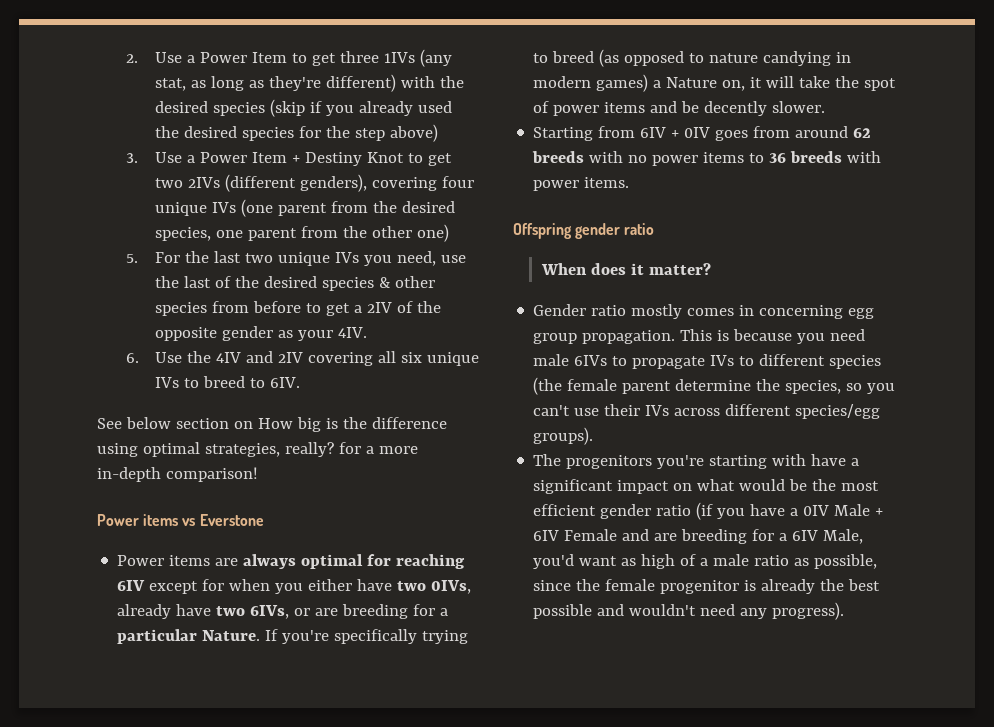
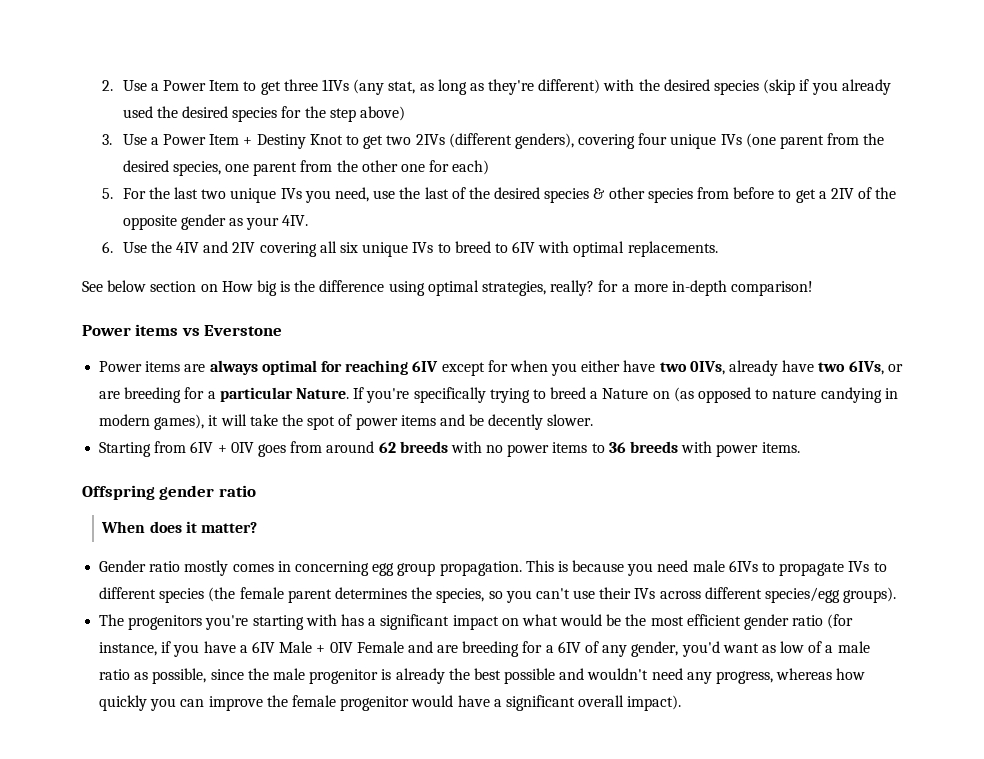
[417,224,450,242] one) -> [401,160,490,175] one for each)
[270,377,301,388] 6IV. -> [512,241,718,257] 6IV with optimal replacements.
(595, 57) none -> [590,388,670,399] a Nature on
[596,74,746,92] games) a Nature on, -> [154,414,205,430] games),
[675,379,752,391] determine -> [334,587,407,599] determines
[811,454,847,466] have -> [340,614,364,626] has
[696,502,714,520] (if -> [827,614,854,629] [99,641,172,656] (for instance, if
[803,505,830,516] 0IV -> [251,641,275,653] 6IV
[533,530,560,541] 6IV -> [329,642,353,653] 0IV
[823,529,864,544] Male, -> [585,641,679,657] of any gender,
[641,554,676,569] high -> [780,641,805,653] low
[605,579,656,591] female -> [272,668,305,680] male
[772,602,845,620] progress). -> [716,668,866,684] [99,695,682,711] progress, whereas how quickly you can improve the female progenitor would have a significant overall impact).

